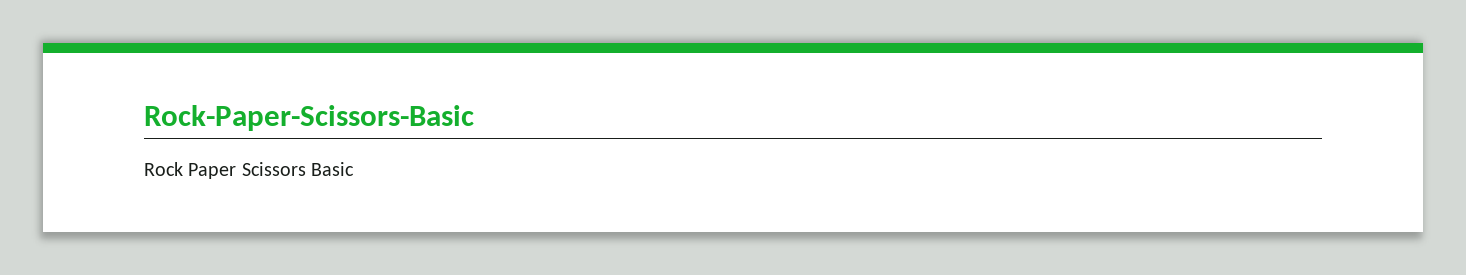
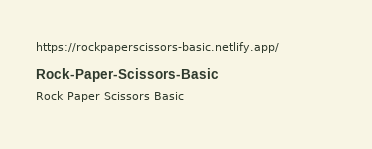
(144, 118) none -> [36,42,279,53] https://rockpaperscissors-basic.netlify.app/ //

